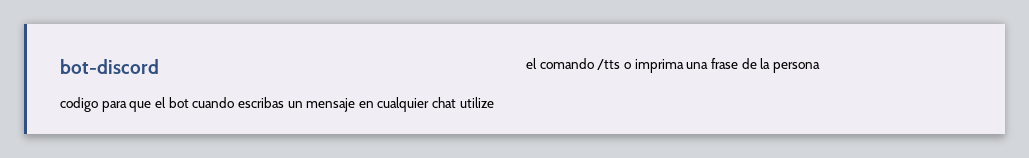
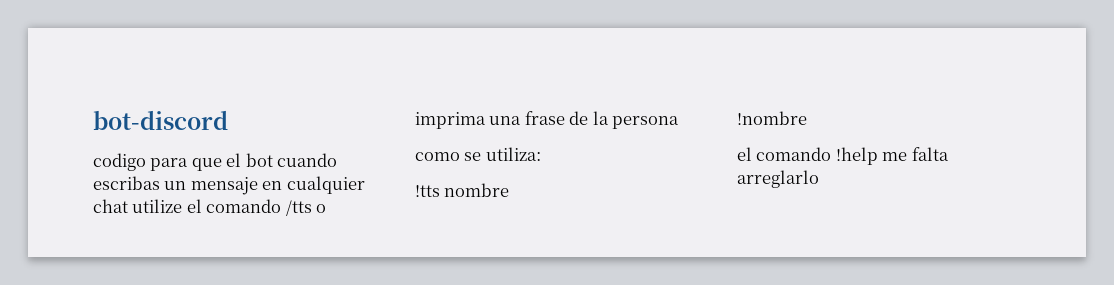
(820, 67) none -> [415,147,541,161] [415,183,510,197] [737,111,807,125] [737,147,949,165] [737,170,819,188] // como se utiliza: // !tts nombre // !nombre // el comando !help me falta arreglarlo

